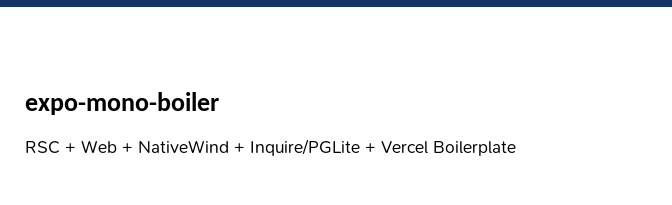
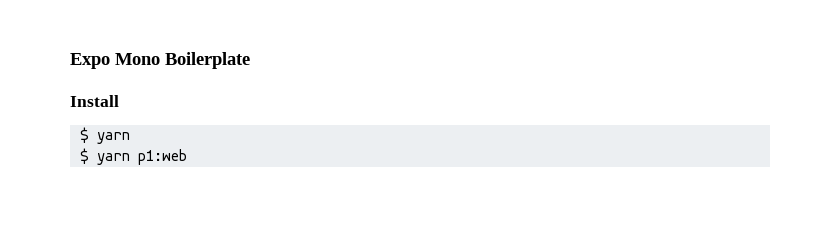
[25,92,219,115] [25,139,516,156] expo-mono-boiler // RSC + Web + NativeWind + Inquire/PGLite + Vercel Boilerplate -> [70,52,250,69] [70,95,119,107] [79,127,130,144] [79,148,187,165] Expo Mono Boilerplate // Install // $ yarn // $ yarn p1:web

